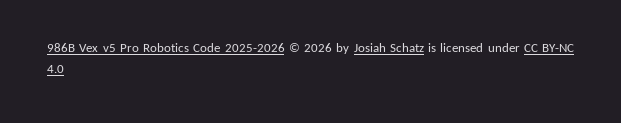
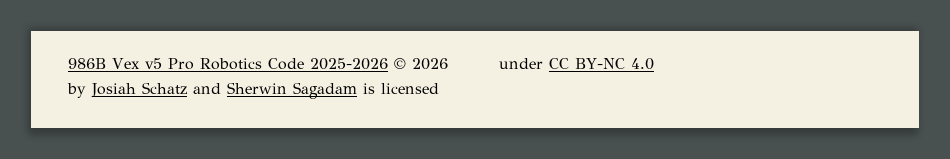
(424, 47) none -> [193,82,357,99] and Sherwin Sagadam

